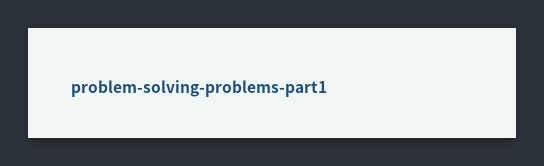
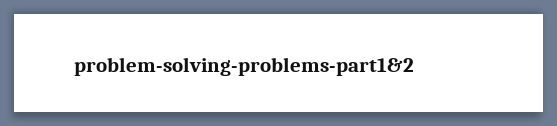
[71,80,327,97] problem-solving-problems-part1 -> [74,57,414,76] problem-solving-problems-part1&2

